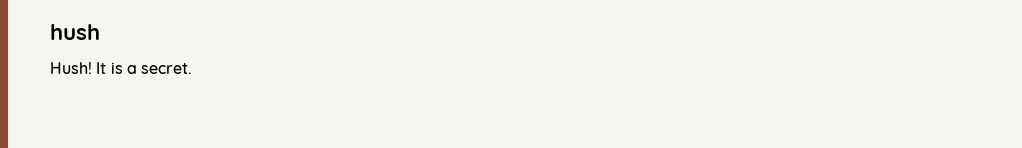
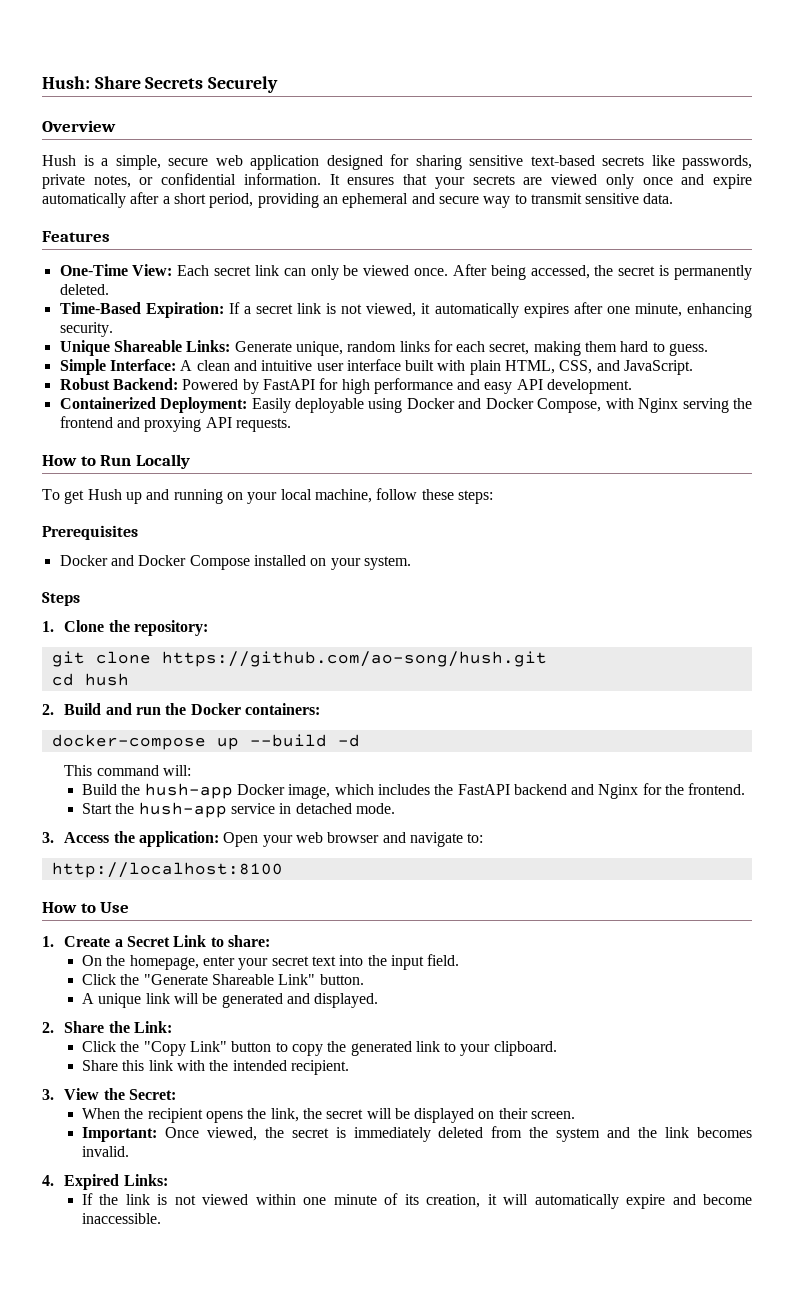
[50,24,100,40] [50,62,193,74] hush // Hush! It is a secret. -> [42,76,279,93] [42,120,116,132] [42,154,752,170] [42,173,753,189] [42,192,674,208] [42,231,110,242] [59,264,752,280] [59,284,109,295] [59,302,753,318] [59,322,113,337] [59,340,709,356] [59,359,694,375] [59,378,633,394] [59,397,752,413] [59,416,291,432] [42,454,190,469] [42,488,493,504] [42,525,138,540] [59,555,411,570] [42,592,80,606] [42,620,209,636] [51,651,547,667] [51,673,129,686] [42,703,320,715] [51,734,360,750] [64,765,192,776] [81,783,746,799] [81,802,395,818] [42,831,484,847] [51,862,283,878] [42,902,130,913] [42,935,270,947] [81,954,460,970] [81,974,364,985] [81,993,379,1008] [42,1021,173,1033] [81,1041,557,1056] [81,1060,349,1075] [42,1088,177,1100] [81,1108,576,1123] [81,1126,753,1142] [81,1146,129,1157] [42,1174,168,1190] [81,1193,752,1209] [81,1213,161,1224] Hush: Share Secrets Securely // Overview // Hush is a simple, secure web application designed for sharing sensitive text-based secrets like passwords, private notes, or confidential information. It ensures that your secrets are viewed only once and expire automatically after a short period, providing an ephemeral and secure way to transmit sensitive data. // Features // One-Time View: Each secret link can only be viewed once. After being accessed, the secret is permanently deleted. // Time-Based Expiration: If a secret link is not viewed, it automatically expires after one minute, enhancing security. // Unique Shareable Links: Generate unique, random links for each secret, making them hard to guess. // Simple Interface: A clean and intuitive user interface built with plain HTML, CSS, and JavaScript. // Robust Backend: Powered by FastAPI for high performance and easy API development. // Containerized Deployment: Easily deployable using Docker and Docker Compose, with Nginx serving the frontend and proxying API requests. // How to Run Locally // To get Hush up and running on your local machine, follow these steps: // Prerequisites // Docker and Docker Compose installed on your system. // Steps // 1. Clone the repository: // git clone https://github.com/ao-song/hush.git // cd hush // 2. Build and run the Docker containers: // docker-compose up --build -d // This command will: // Build the hush-app Docker image, which includes the FastAPI backend and Nginx for the frontend. // Start the hush-app service in detached mode. // 3. Access the application: Open your web browser and navigate to: // http://localhost:8100 // How to Use // 1. Create a Secret Link to share: // On the homepage, enter your secret text into the input field. // Click the "Generate Shareable Link" button. // A unique link will be generated and displayed. // 2. Share the Link: // Click the "Copy Link" button to copy the generated link to your clipboard. // Share this link with the intended recipient. // 3. View the Secret: // When the recipient opens the link, the secret will be displayed on their screen. // Important: Once viewed, the secret is immediately deleted from the system and the link becomes invalid. // 4. Expired Links: // If the link is not viewed within one minute of its creation, it will automatically expire and become inaccessible.

